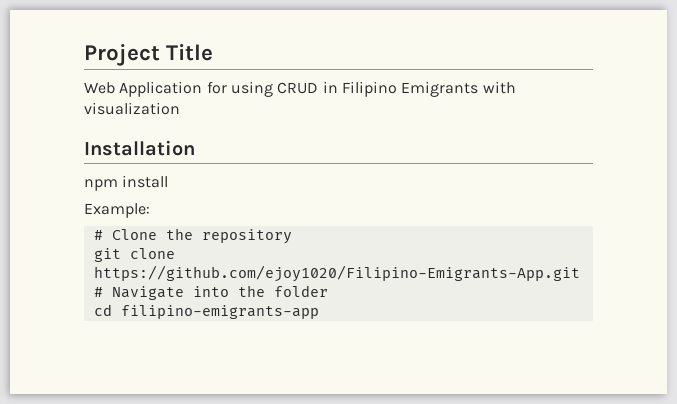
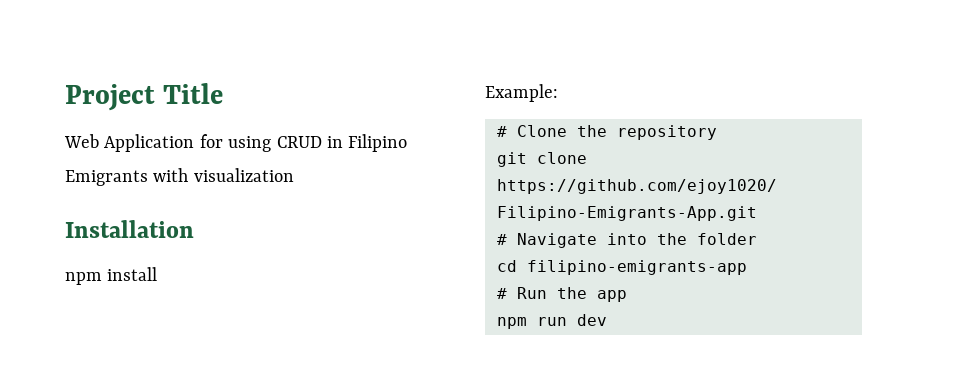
(319, 312) none -> [497,287,627,302] [497,314,607,329] // # Run the app // npm run dev

